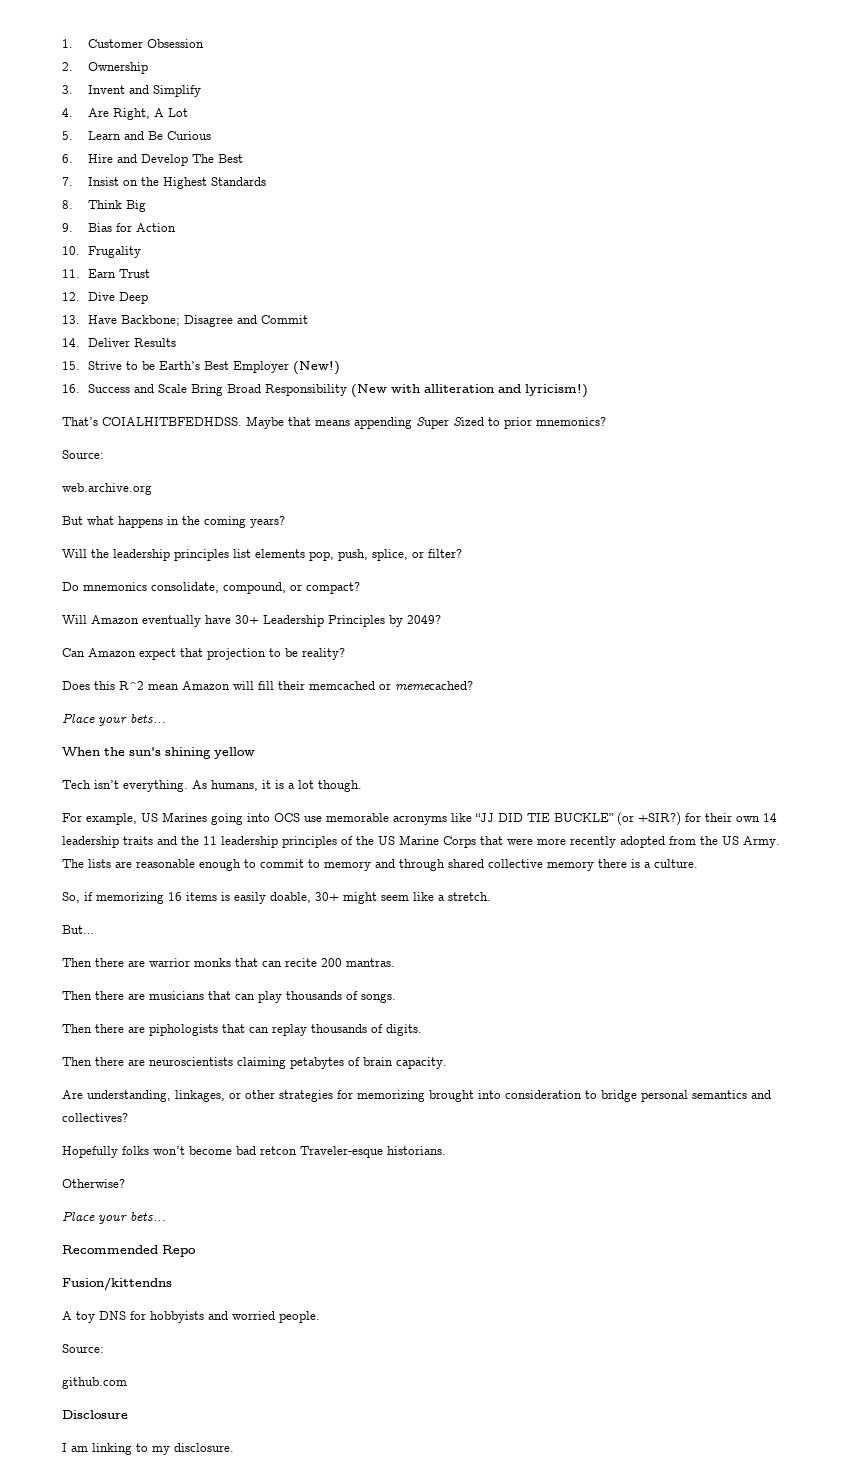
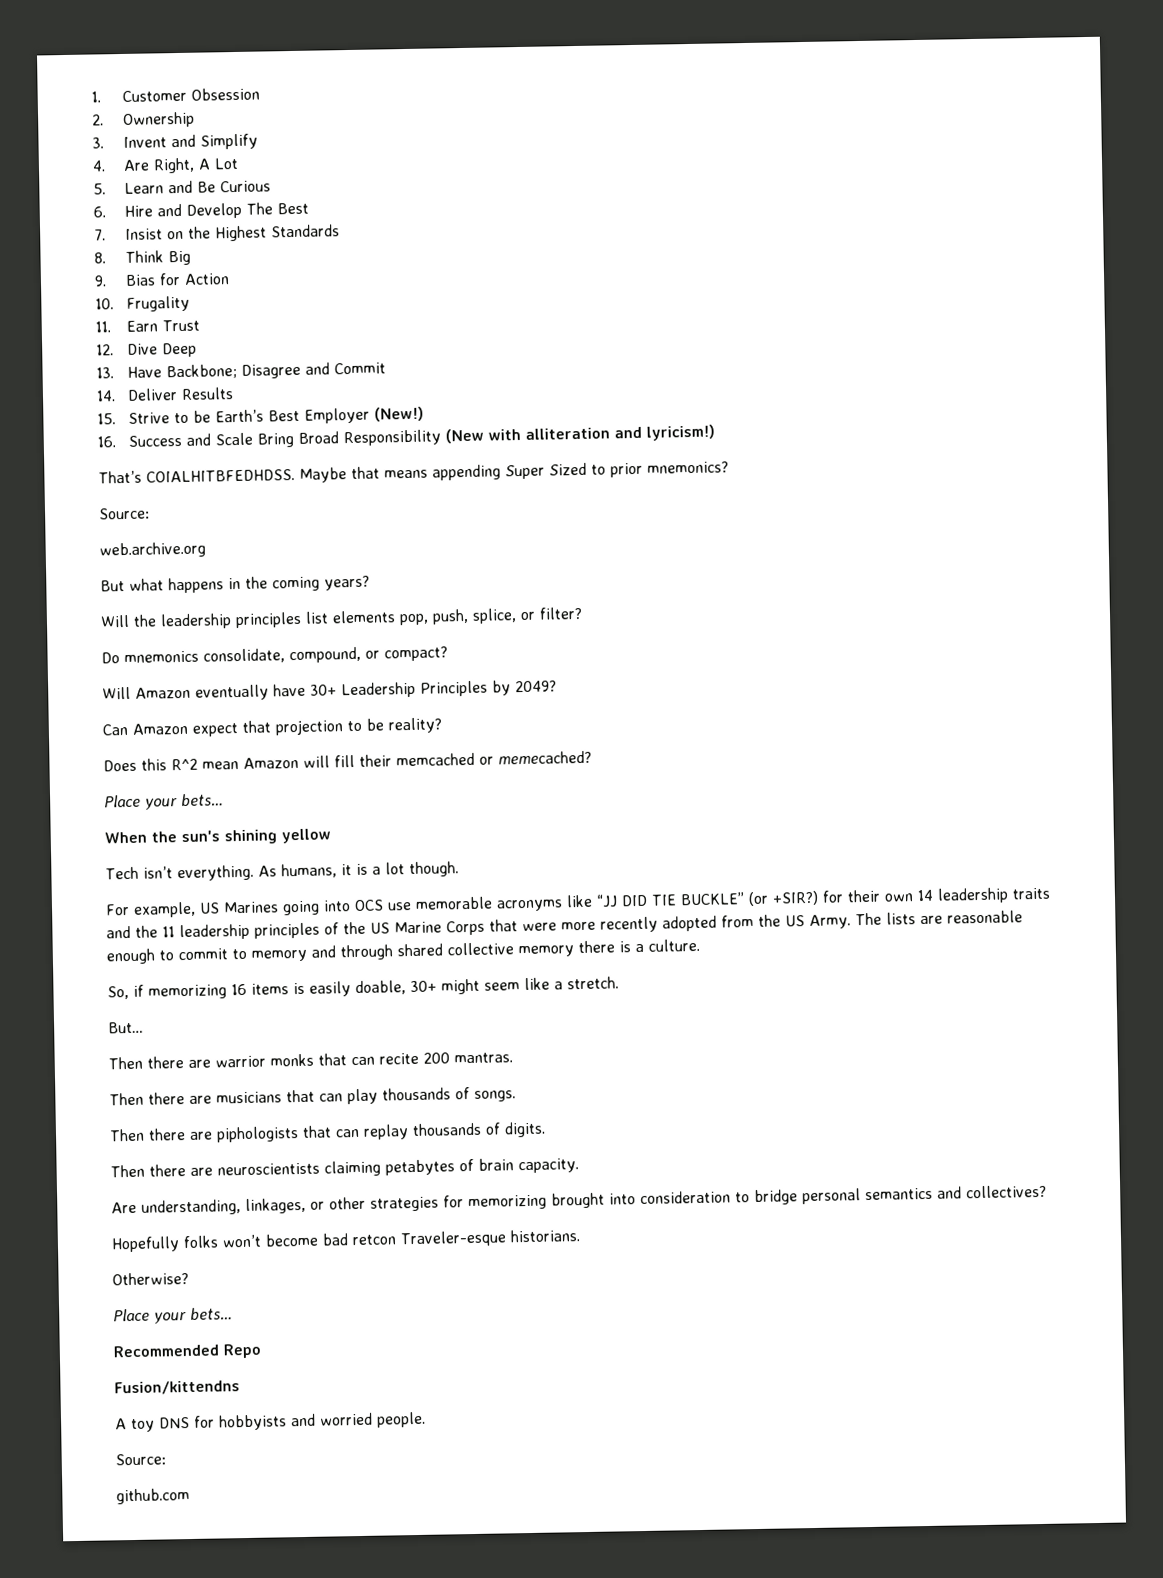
[62,1410,128,1419] [62,1443,234,1455] // Disclosure // I am linking to my disclosure. -> (190, 1496) none

